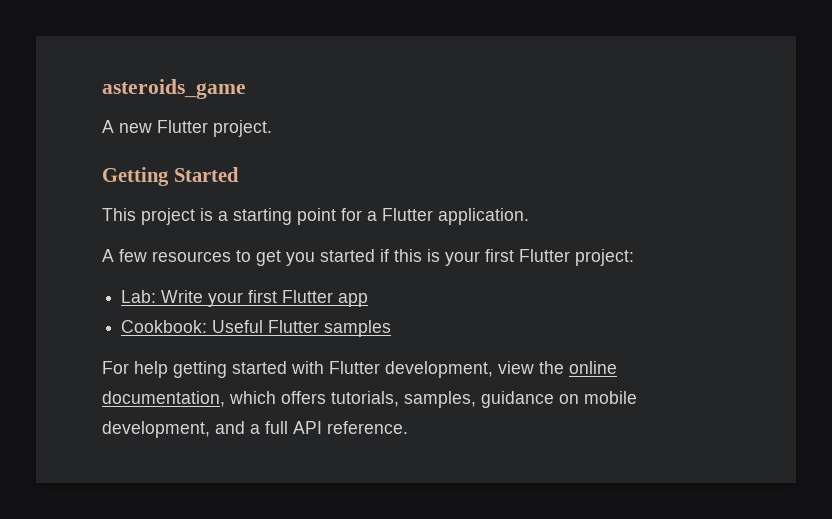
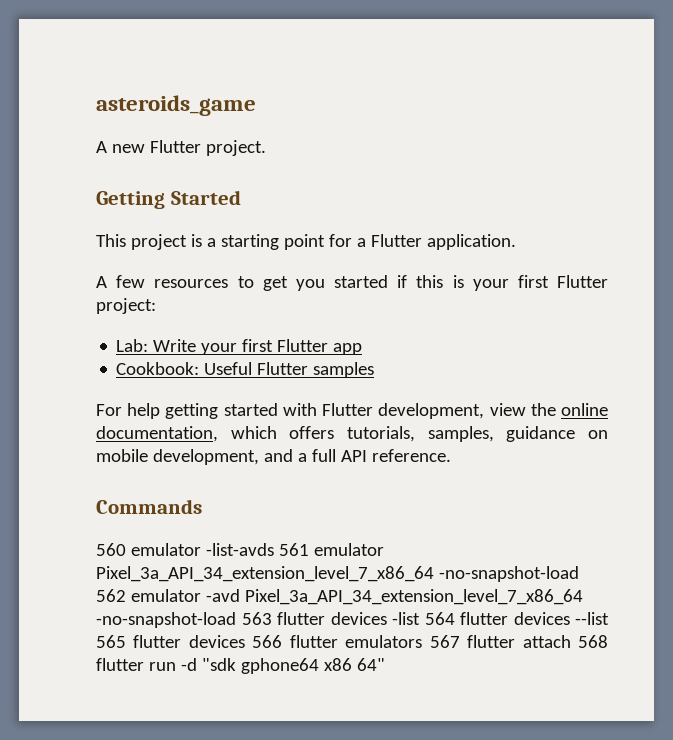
(408, 427) none -> [96,499,202,514] [96,543,384,556] [96,566,579,582] [96,589,583,605] [96,612,609,628] [96,635,609,648] [96,658,385,674] // Commands // 560 emulator -list-avds 561 emulator Pixel_3a_API_34_extension_level_7_x86_64 -no-snapshot-load 562 emulator -avd Pixel_3a_API_34_extension_level_7_x86_64 -no-snapshot-load 563 flutter devices -list 564 flutter devices --list 565 flutter devices 566 flutter emulators 567 flutter attach 568 flutter run -d "sdk gphone64 x86 64"

